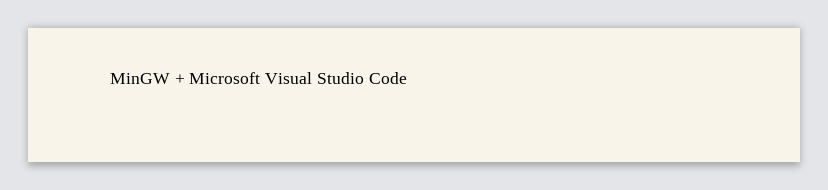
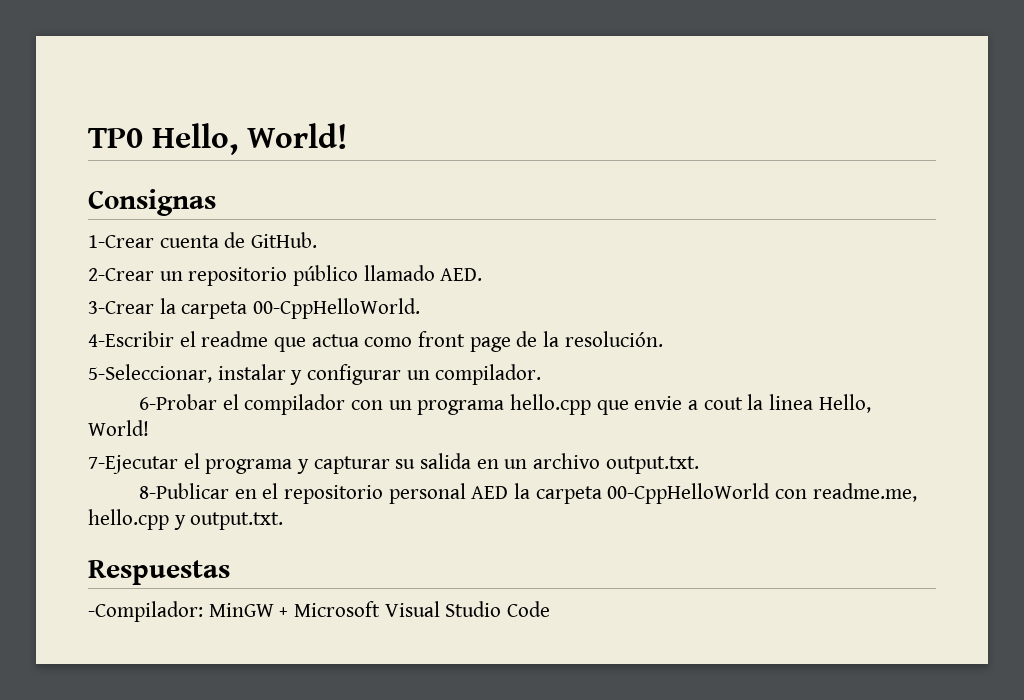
(110, 78) none -> [88,123,348,155] [88,189,216,216] [88,232,318,248] [88,265,483,286] [88,298,421,319] [88,331,663,352] [88,364,542,385] [138,394,871,415] [88,420,149,436] [88,453,699,474] [138,483,917,504] [88,509,284,530] [88,560,230,585] [88,601,203,622] TP0 Hello, World! // Consignas // 1-Crear cuenta de GitHub. // 2-Crear un repositorio público llamado AED. // 3-Crear la carpeta 00-CppHelloWorld. // 4-Escribir el readme que actua como front page de la resolución. // 5-Seleccionar, instalar y configurar un compilador. // 6-Probar el compilador con un programa hello.cpp que envie a cout la linea Hello, World! // 7-Ejecutar el programa y capturar su salida en un archivo output.txt. // 8-Publicar en el repositorio personal AED la carpeta 00-CppHelloWorld con readme.me, hello.cpp y output.txt. // Respuestas // -Compilador:

